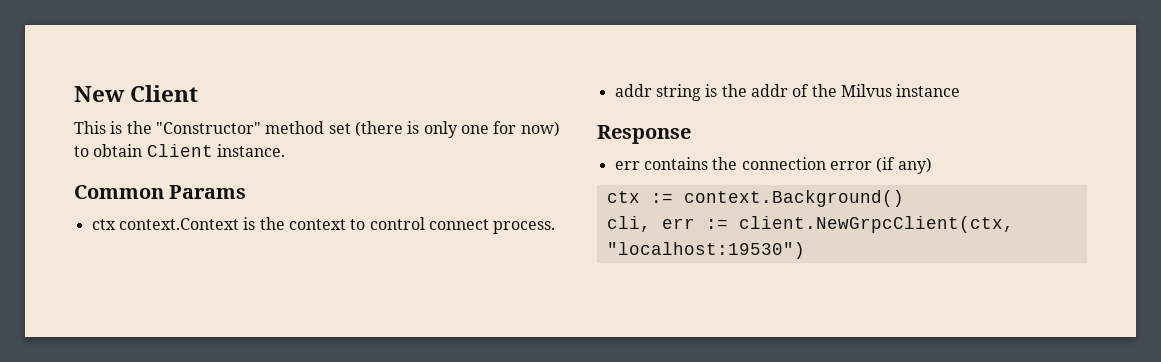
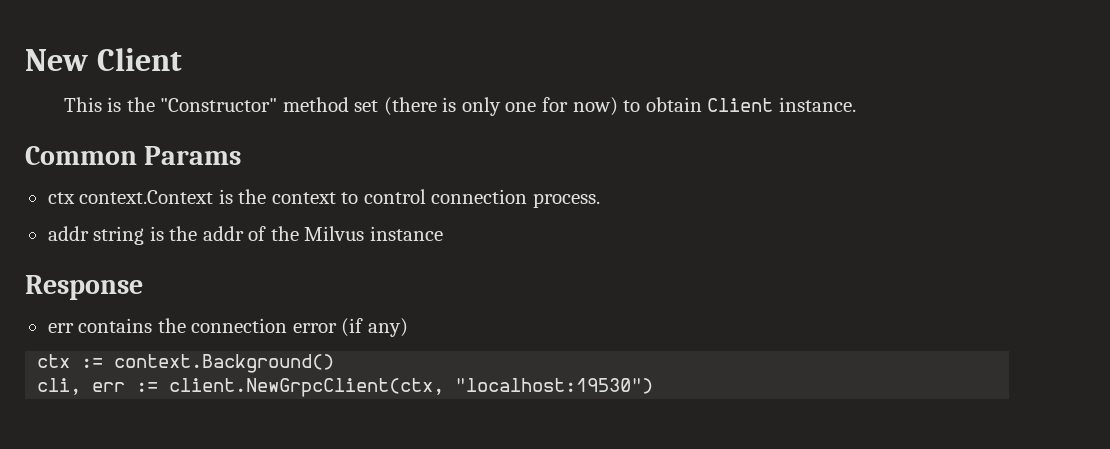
[428,219,489,230] connect -> [431,189,528,204] connection

